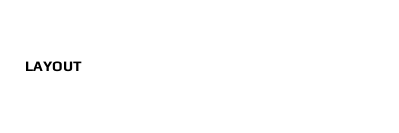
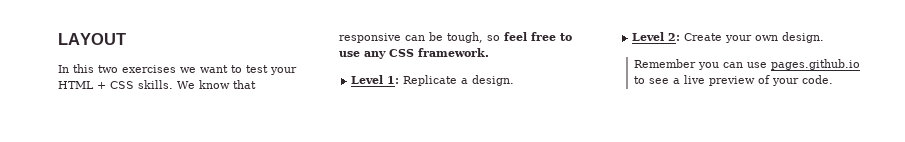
(82, 66) none -> [58,64,297,75] [58,80,256,89] [339,32,572,43] [339,48,489,59] [351,75,515,86] [632,32,825,43] [634,59,861,70] [634,75,834,86] // In this two exercises we want to test your HTML + CSS skills. We know that responsive can be tough, so feel free to use any CSS framework. // Level 1: Replicate a design. // Level 2: Create your own design. // Remember you can use pages.github.io to see a live preview of your code.

